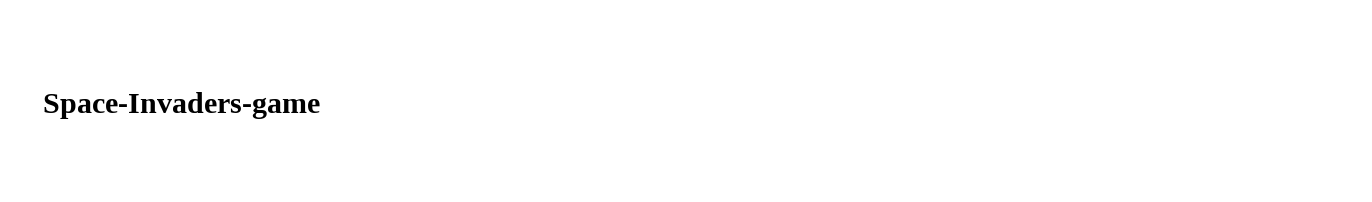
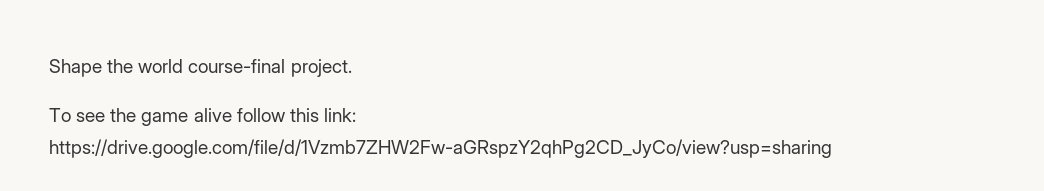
[43,92,320,119] Space-Invaders-game -> [49,59,352,77] [49,108,356,126] [49,139,832,158] Shape the world course-final project. // To see the game alive follow this link: https://drive.google.com/file/d/1Vzmb7ZHW2Fw-aGRspzY2qhPg2CD_JyCo/view?usp=sharing

